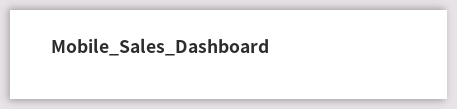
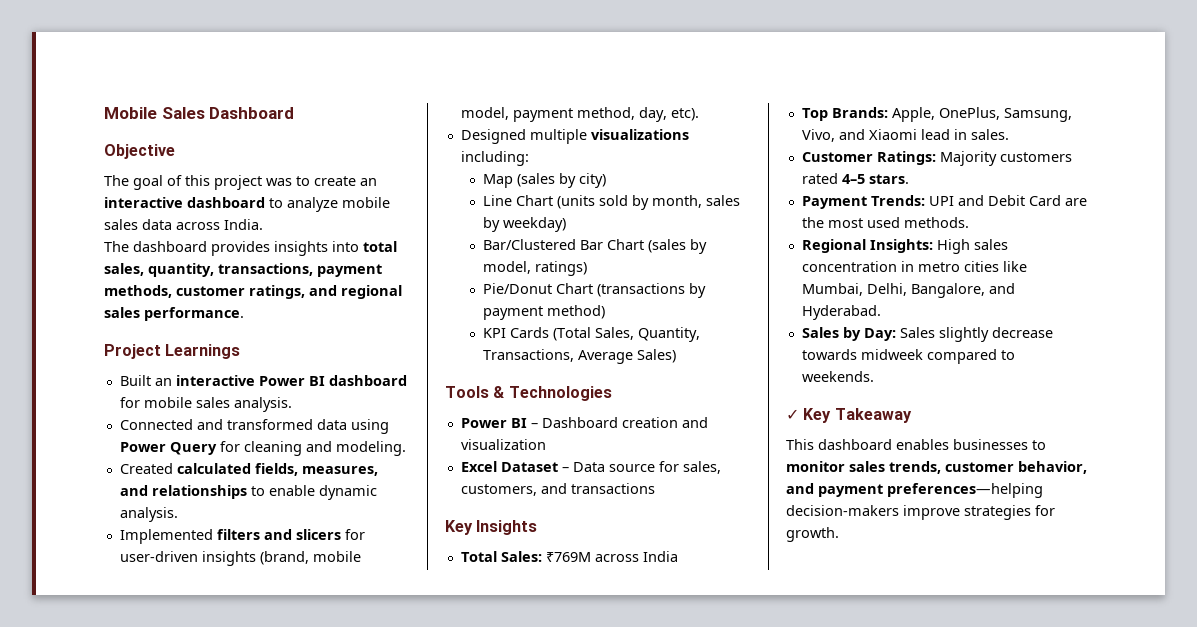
[51,38,269,56] Mobile_Sales_Dashboard -> [104,107,295,119] [104,144,175,159] [104,175,377,190] [104,197,390,212] [104,219,263,230] [104,241,397,256] [104,263,382,277] [104,285,402,299] [104,307,244,321] [104,344,241,359] [119,375,407,386] [119,397,292,412] [119,419,389,434] [119,441,406,456] [119,463,378,476] [119,485,377,500] [119,507,178,522] [119,529,365,544] [119,551,361,566] [460,107,699,122] [460,129,689,144] [460,151,529,166] [483,173,607,188] [483,195,741,210] [483,217,567,232] [483,239,708,254] [483,261,588,276] [483,283,707,298] [483,305,606,320] [483,327,701,342] [483,349,677,364] [445,386,612,401] [460,417,708,428] [460,439,546,450] [460,461,721,474] [460,483,655,496] [445,520,538,535] [460,551,678,562] [801,107,1072,122] [801,129,1009,142] [801,151,1072,166] [801,173,909,184] [801,195,1087,209] [801,217,969,228] [801,239,1008,254] [801,261,1027,272] [801,283,1015,298] [801,305,881,320] [801,327,1053,342] [801,349,1015,364] [801,371,874,382] [786,408,912,423] [786,439,1046,450] [786,461,1087,474] [786,483,1043,498] [786,505,1055,520] [786,527,839,542] Mobile Sales Dashboard // Objective // The goal of this project was to create an interactive dashboard to analyze mobile sales data across India. // The dashboard provides insights into total sales, quantity, transactions, payment methods, customer ratings, and regional sales performance. // Project Learnings // Built an interactive Power BI dashboard for mobile sales analysis. // Connected and transformed data using Power Query for cleaning and modeling. // Created calculated fields, measures, and relationships to enable dynamic analysis. // Implemented filters and slicers for user-driven insights (brand, mobile model, payment method, day, etc). // Designed multiple visualizations including: // Map (sales by city) // Line Chart (units sold by month, sales by weekday) // Bar/Clustered Bar Chart (sales by model, ratings) // Pie/Donut Chart (transactions by payment method) // KPI Cards (Total Sales, Quantity, Transactions, Average Sales) // Tools & Technologies // Power BI – Dashboard creation and visualization // Excel Dataset – Data source for sales, customers, and transactions // Key Insights // Total Sales: ₹769M across India // Top Brands: Apple, OnePlus, Samsung, Vivo, and Xiaomi lead in sales. // Customer Ratings: Majority customers rated 4–5 stars. // Payment Trends: UPI and Debit Card are the most used methods. // Regional Insights: High sales concentration in metro cities like Mumbai, Delhi, Bangalore, and Hyderabad. // Sales by Day: Sales slightly decrease towards midweek compared to weekends. // ✓ Key Takeaway // This dashboard enables businesses to monitor sales trends, customer behavior, and payment preferences—helping decision-makers improve strategies for growth.

